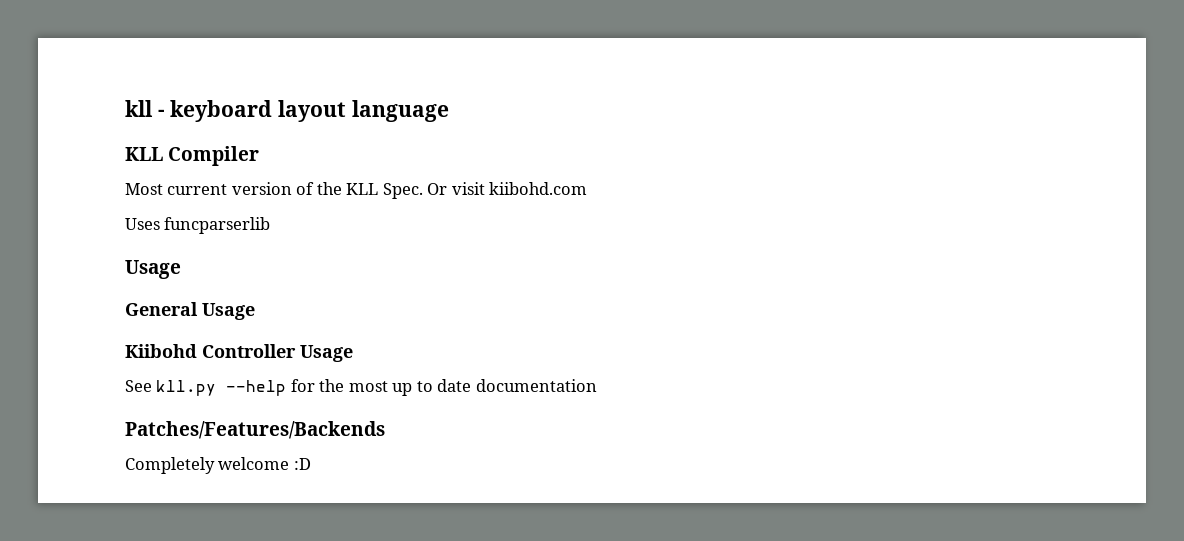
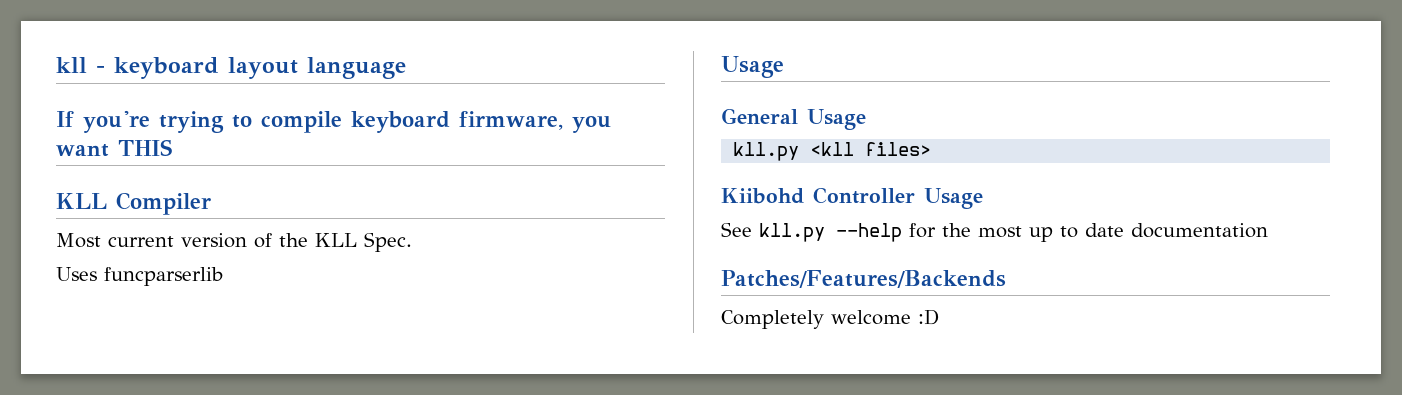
(449, 111) none -> [56,110,611,133] [56,139,172,157] // If you're trying to compile keyboard firmware, you want THIS
[427,182,588,195] Or visit kiibohd.com -> (412, 242) none
(255, 311) none -> [733,142,932,161] // kll.py <kll files>

